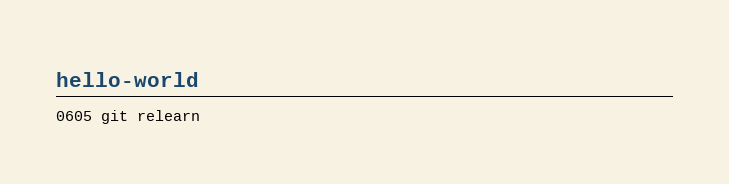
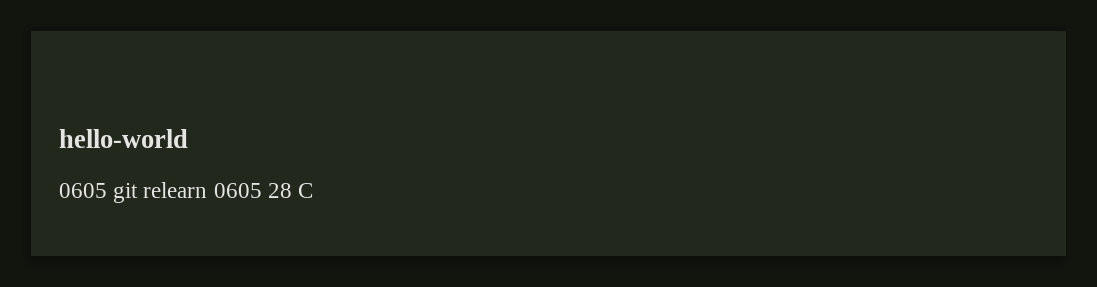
(200, 115) none -> [213,183,314,198] 0605 28 C

